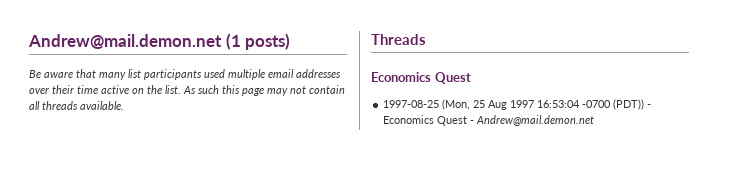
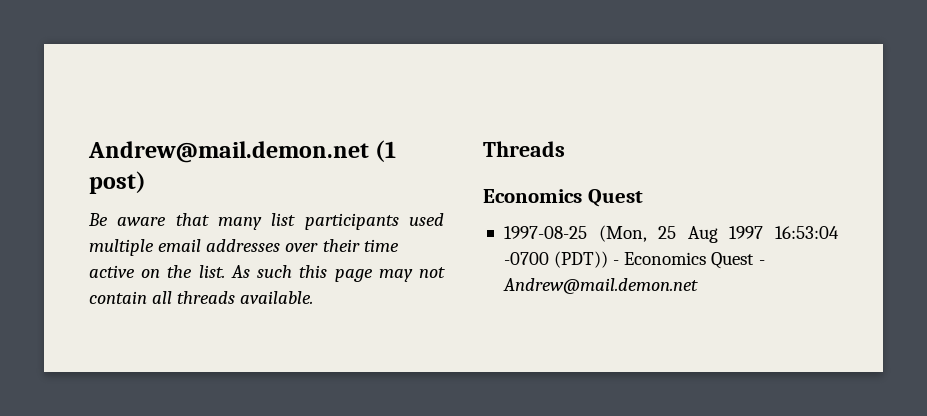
[245,33,291,50] posts) -> [89,171,146,194] post)

